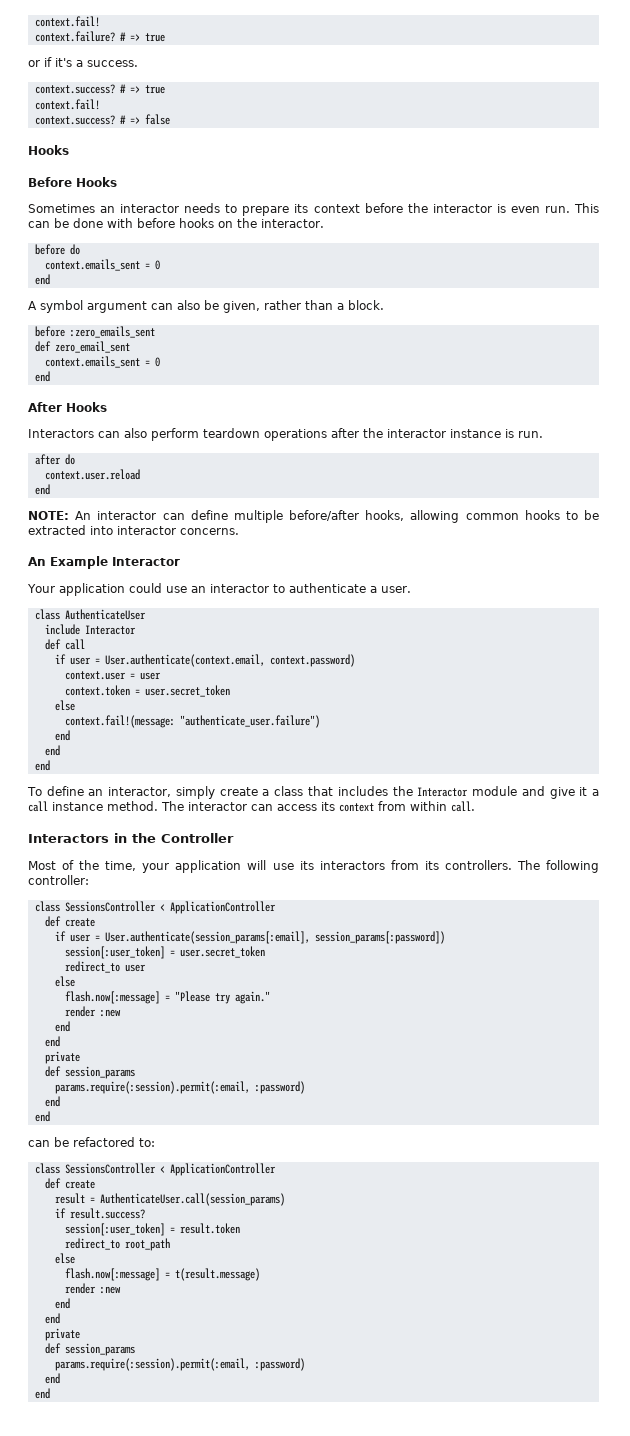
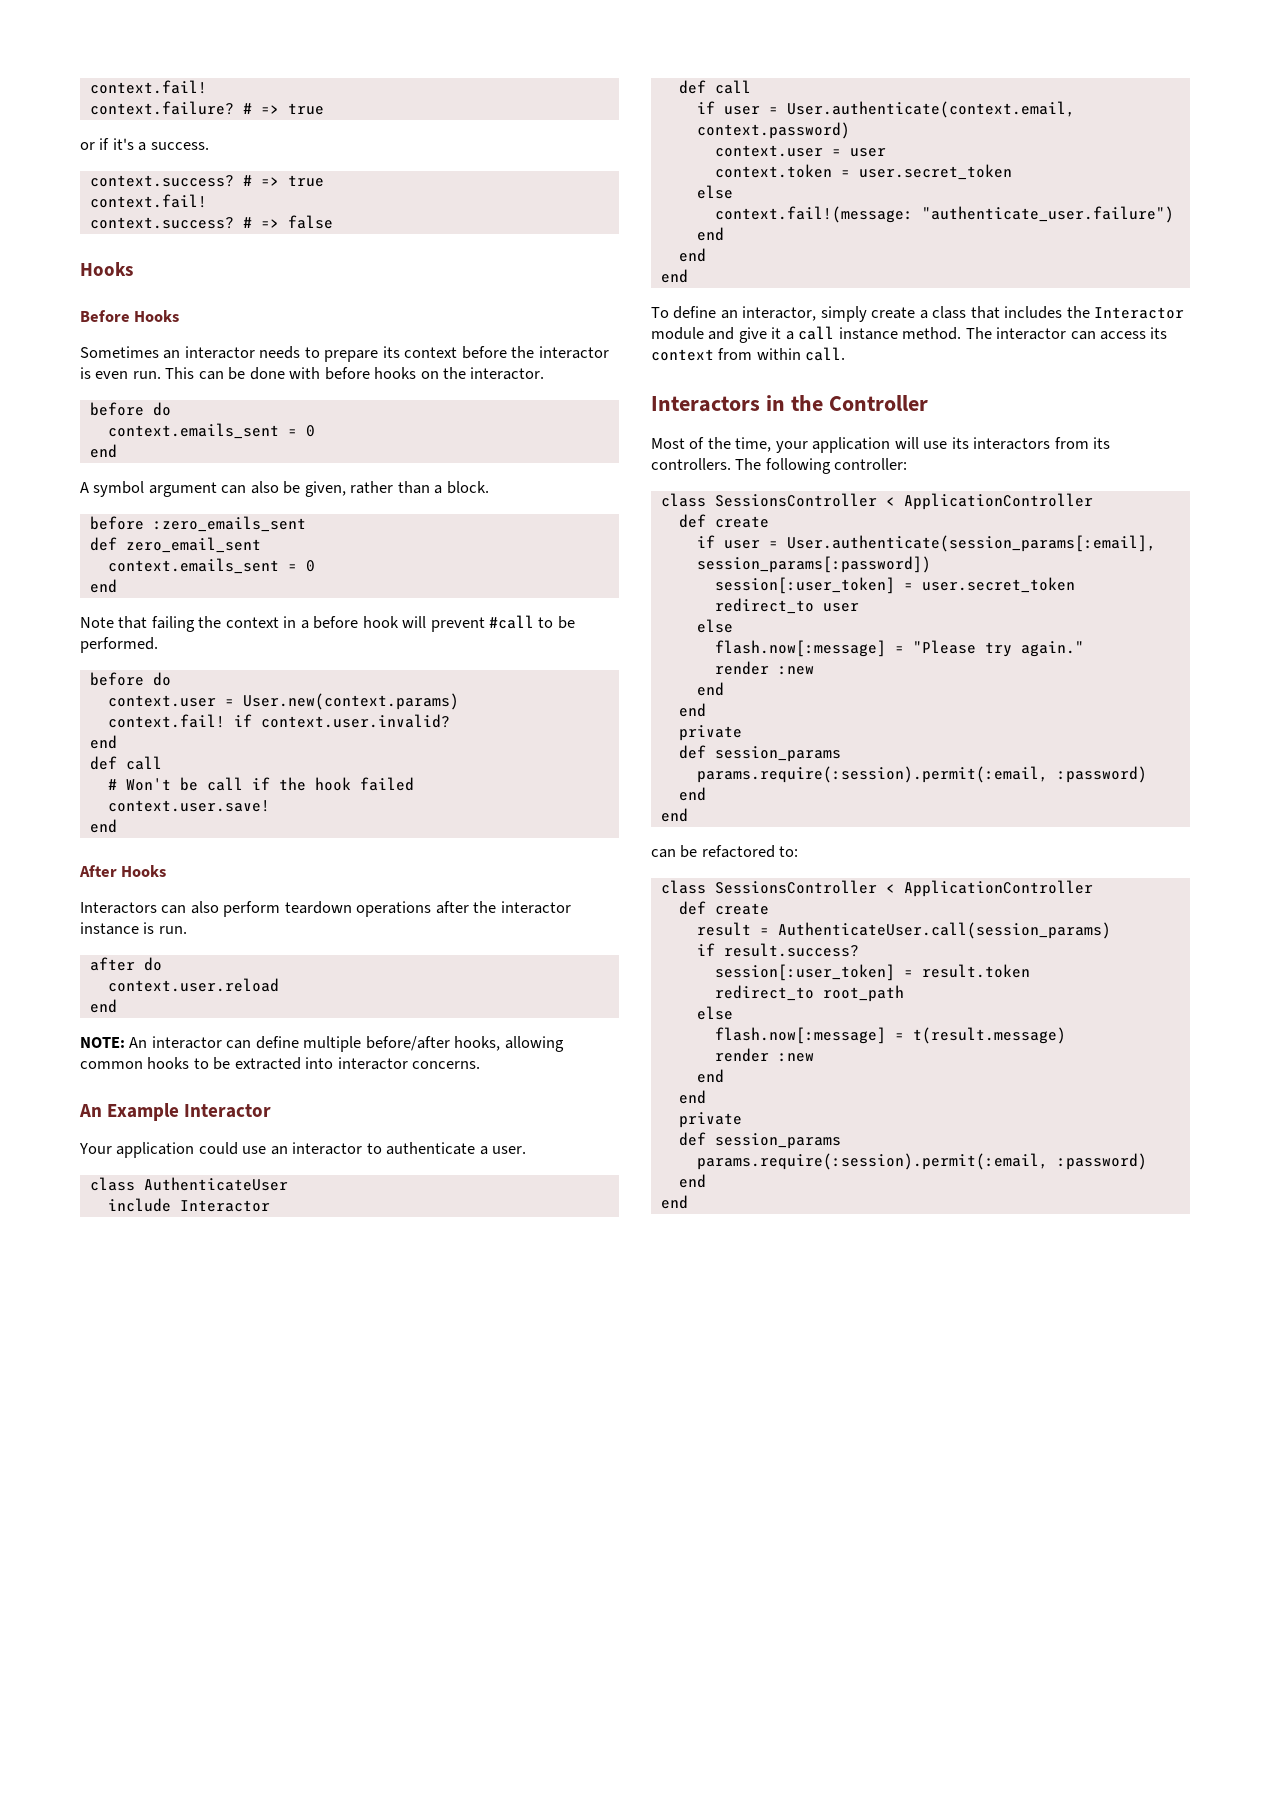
(50, 376) none -> [80,615,575,632] [80,637,158,653] [89,672,171,686] [107,693,459,710] [107,714,450,728] [89,735,117,749] [89,756,162,770] [107,777,414,791] [107,800,270,812] [89,819,117,833] // Note that failing the context in a before hook will prevent #call to be performed. // before do // context.user = User.new(context.params) // context.fail! if context.user.invalid? // end // def call // # Won't be call if the hook failed // context.user.save! // end

